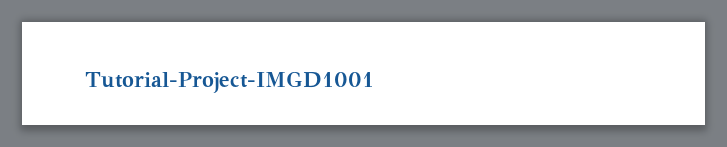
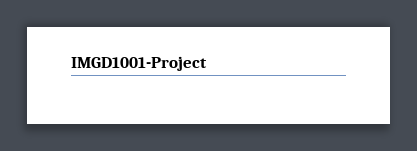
[85,71,374,93] Tutorial-Project-IMGD1001 -> [71,56,207,71] IMGD1001-Project

